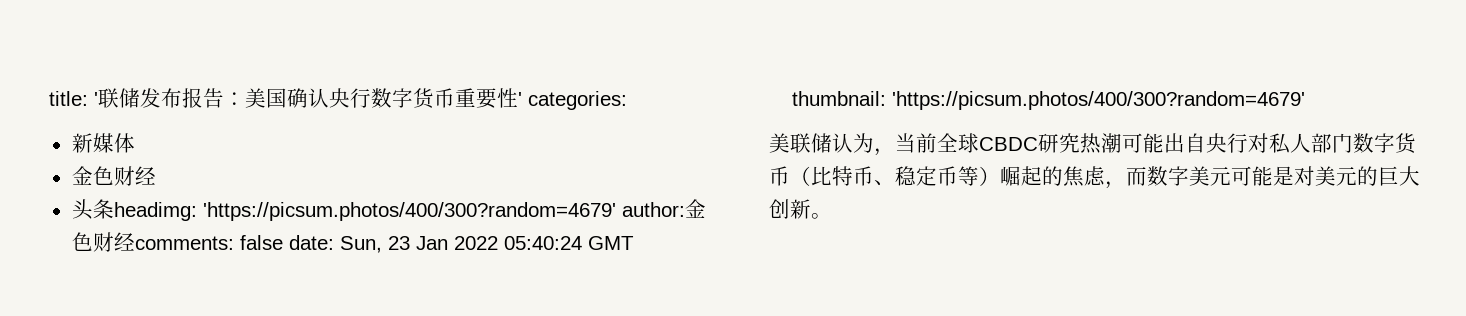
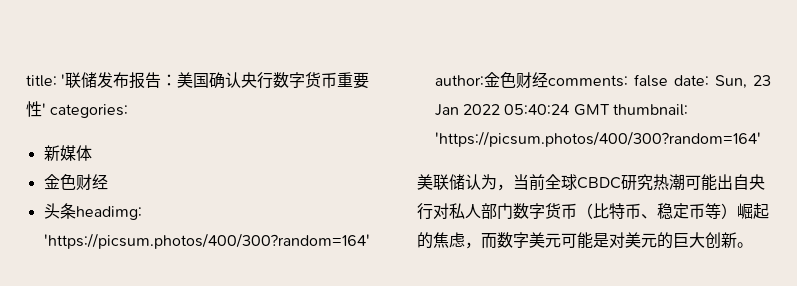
[202,202,616,221] 'https://picsum.photos/400/300?random=4679' -> [43,233,370,249] 'https://picsum.photos/400/300?random=164'
[891,91,1305,110] 'https://picsum.photos/400/300?random=4679' -> [434,131,761,147] 'https://picsum.photos/400/300?random=164'

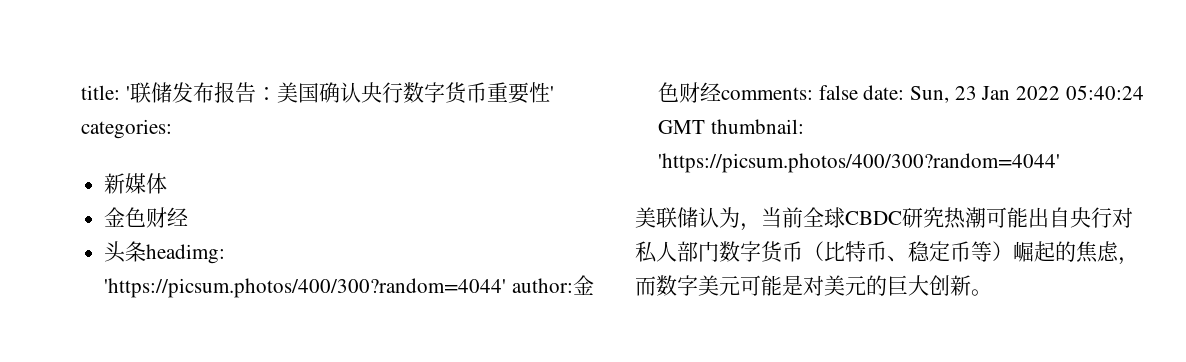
[43,233,370,249] 'https://picsum.photos/400/300?random=164' -> [104,278,507,298] 'https://picsum.photos/400/300?random=4044'
[434,131,761,147] 'https://picsum.photos/400/300?random=164' -> [658,153,1061,173] 'https://picsum.photos/400/300?random=4044'

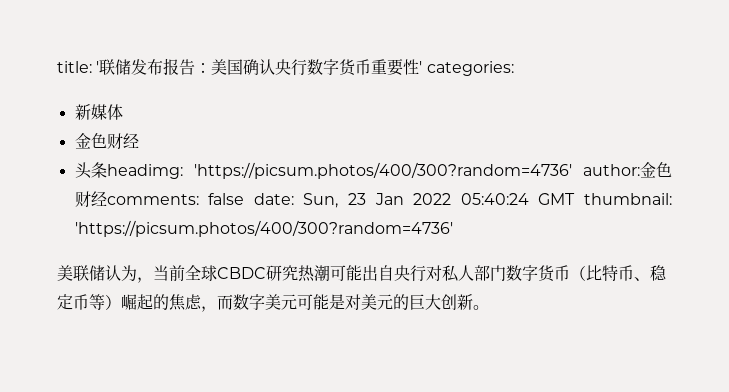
[104,278,507,298] 'https://picsum.photos/400/300?random=4044' -> [193,162,572,179] 'https://picsum.photos/400/300?random=4736'
[658,153,1061,173] 'https://picsum.photos/400/300?random=4044' -> [74,220,453,237] 'https://picsum.photos/400/300?random=4736'

